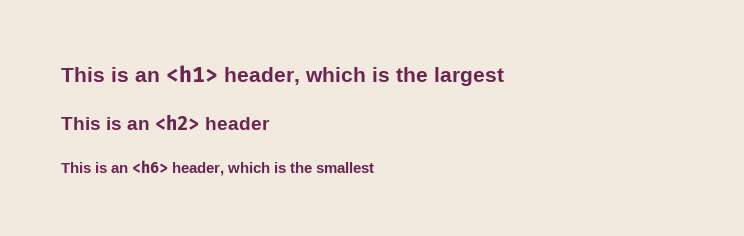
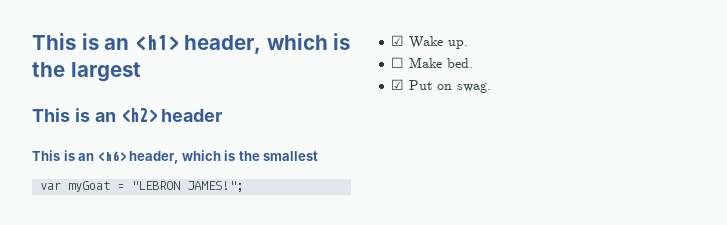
(375, 167) none -> [40,181,244,192] [391,35,469,49] [391,57,474,68] [391,79,492,93] // var myGoat = "LEBRON JAMES!"; // ☑ Wake up. // ☐ Make bed. // ☑ Put on swag.

